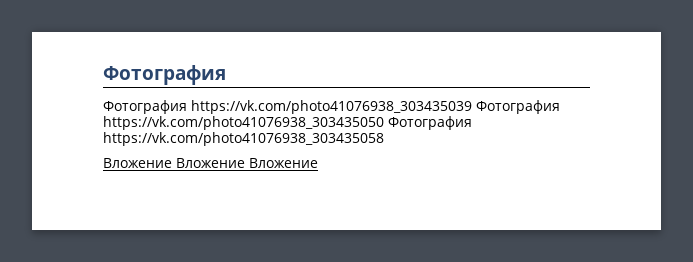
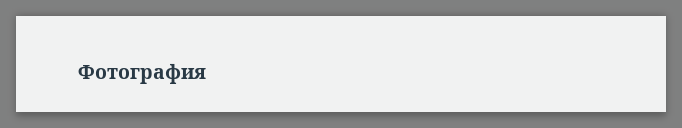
[103,65,226,85] [103,100,560,114] [103,116,472,130] [103,132,384,146] [103,158,318,168] Фотография // Фотография https://vk.com/photo41076938_303435039 Фотография https://vk.com/photo41076938_303435050 Фотография https://vk.com/photo41076938_303435058 // Вложение Вложение Вложение -> [78,63,206,84] Фотография

